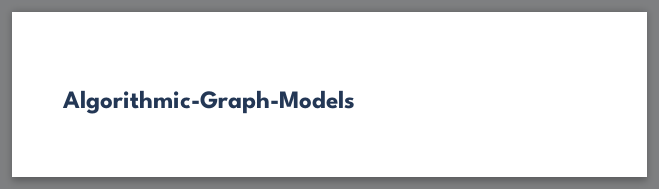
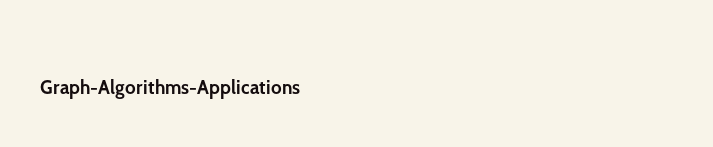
[62,90,355,114] Algorithmic-Graph-Models -> [40,79,300,99] Graph-Algorithms-Applications

